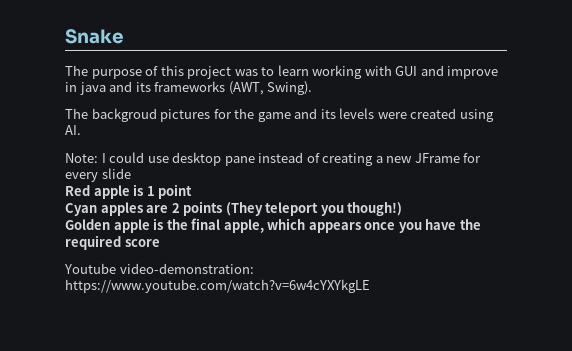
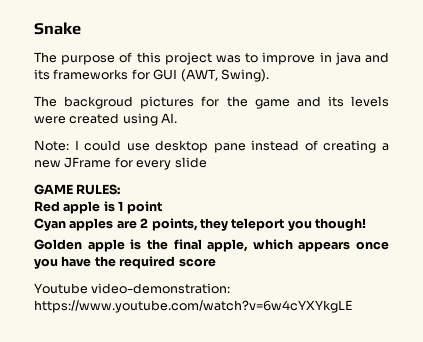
[277,65,444,79] learn working with GUI and -> (259, 58) none
(226, 86) none -> [131,69,178,80] for GUI
(131, 173) none -> [34,184,121,195] // GAME RULES:
[183,201,263,216] points (They -> [151,218,228,231] points, they
[347,202,403,216] though!) -> [315,218,366,231] though!

